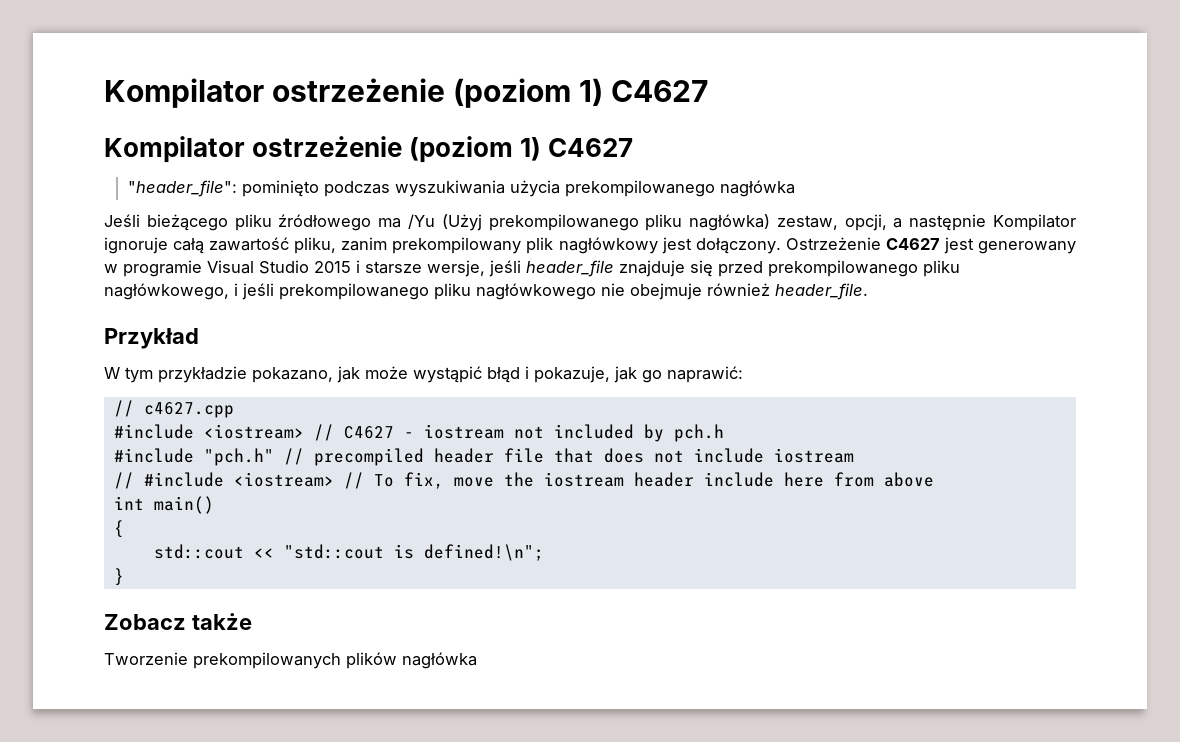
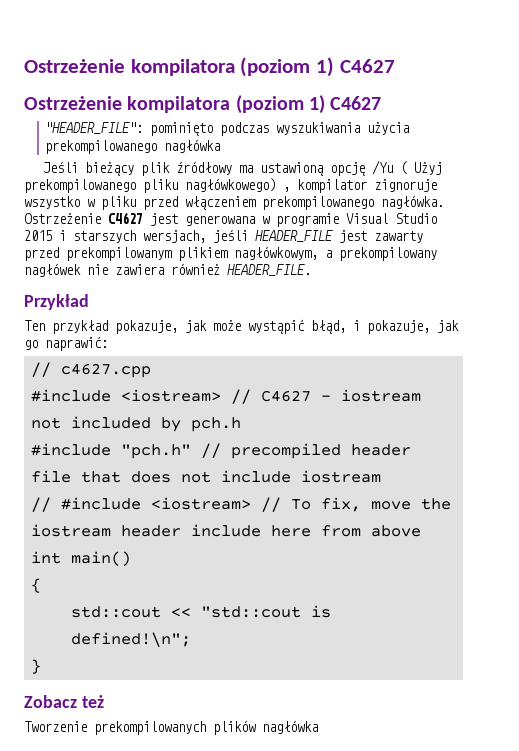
[104,78,709,108] [104,136,634,163] [127,180,237,197] Kompilator ostrzeżenie (poziom 1) C4627 // Kompilator ostrzeżenie (poziom 1) C4627 // "header_file": -> [24,57,395,77] [24,95,382,114] [44,122,143,134] Ostrzeżenie kompilatora (poziom 1) C4627 // Ostrzeżenie kompilatora (poziom 1) C4627 // "HEADER_FILE":
[146,214,1077,231] [104,237,781,254] bieżącego pliku źródłowego ma /Yu (Użyj prekompilowanego pliku nagłówka) zestaw, opcji, a następnie Kompilator ignoruje całą zawartość pliku, zanim prekompilowany plik nagłówkowy jest dołączony. -> [85,160,443,176] [24,178,437,193] [24,195,444,210] bieżący plik źródłowy ma ustawioną opcję /Yu ( Użyj prekompilowanego pliku nagłówkowego) , kompilator zignoruje wszystko w pliku przed włączeniem prekompilowanego nagłówka.
[978,241,1076,254] generowany -> [185,215,255,226] generowana
[365,260,960,277] [104,283,868,300] [104,328,199,349] [104,366,333,383] starsze wersje, jeśli header_file znajduje się przed prekompilowanego pliku nagłówkowego, i jeśli prekompilowanego pliku nagłówkowego nie obejmuje również header_file. // Przykład // W tym przykładzie pokazano, -> [73,229,423,243] [24,246,437,261] [24,263,311,277] [24,294,89,310] [24,320,178,334] starszych wersjach, jeśli HEADER_FILE jest zawarty przed prekompilowanym plikiem nagłówkowym, a prekompilowany nagłówek nie zawiera również HEADER_FILE. // Przykład // Ten przykład pokazuje,
[487,367,520,383] błąd -> [311,320,346,334] błąd,
[191,613,252,630] także -> [81,695,104,708] też

